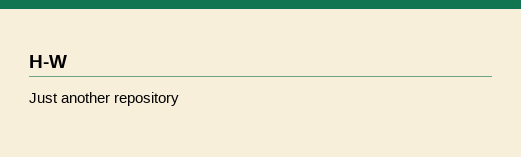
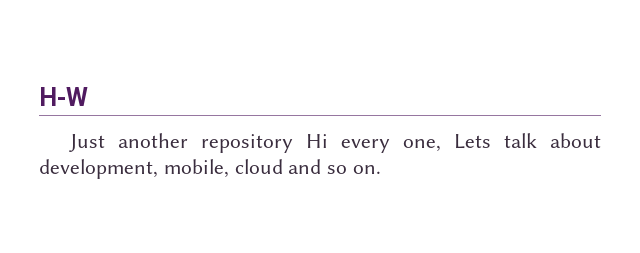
(180, 99) none -> [305,133,601,153] [39,159,382,179] Hi every one, Lets talk about development, mobile, cloud and so on.

